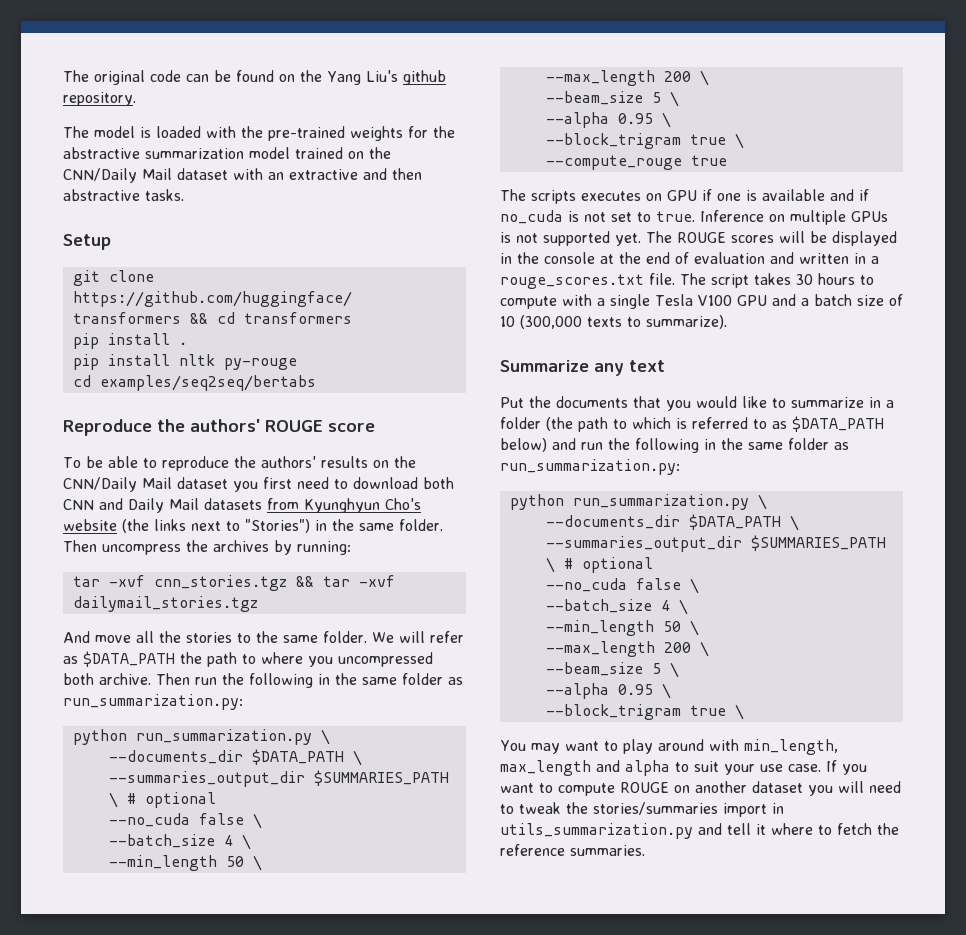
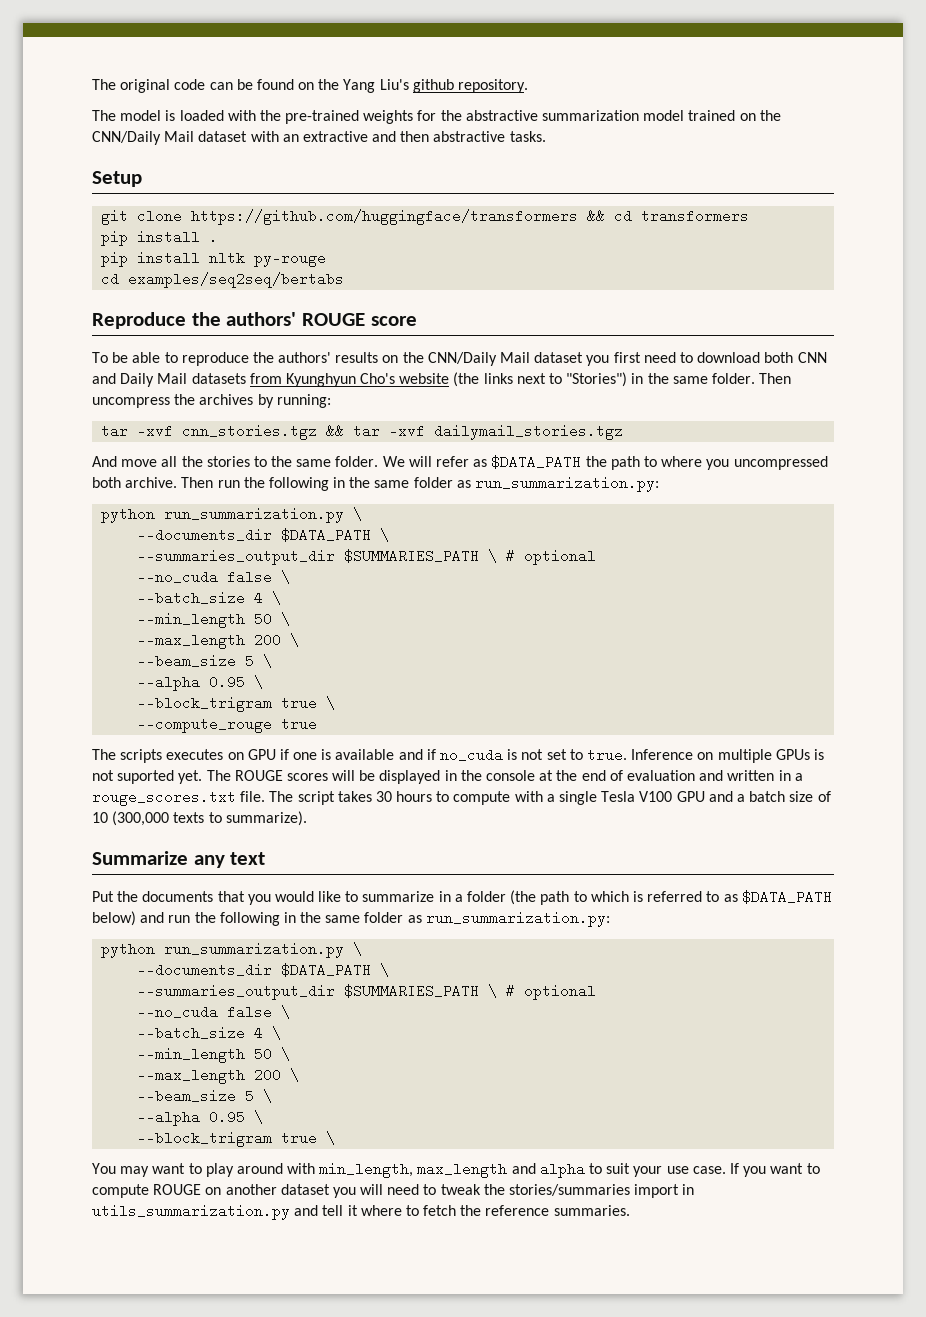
[543,231,610,246] supported -> [117,770,175,784] suported

